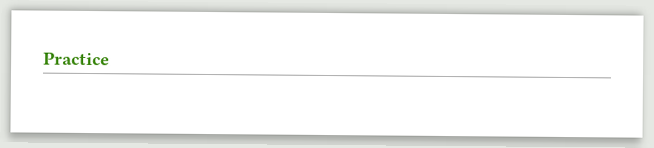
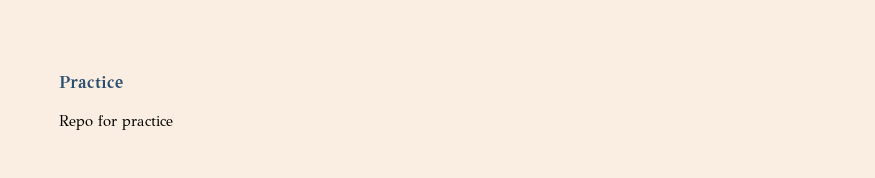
(110, 58) none -> [59,115,173,130] // Repo for practice

